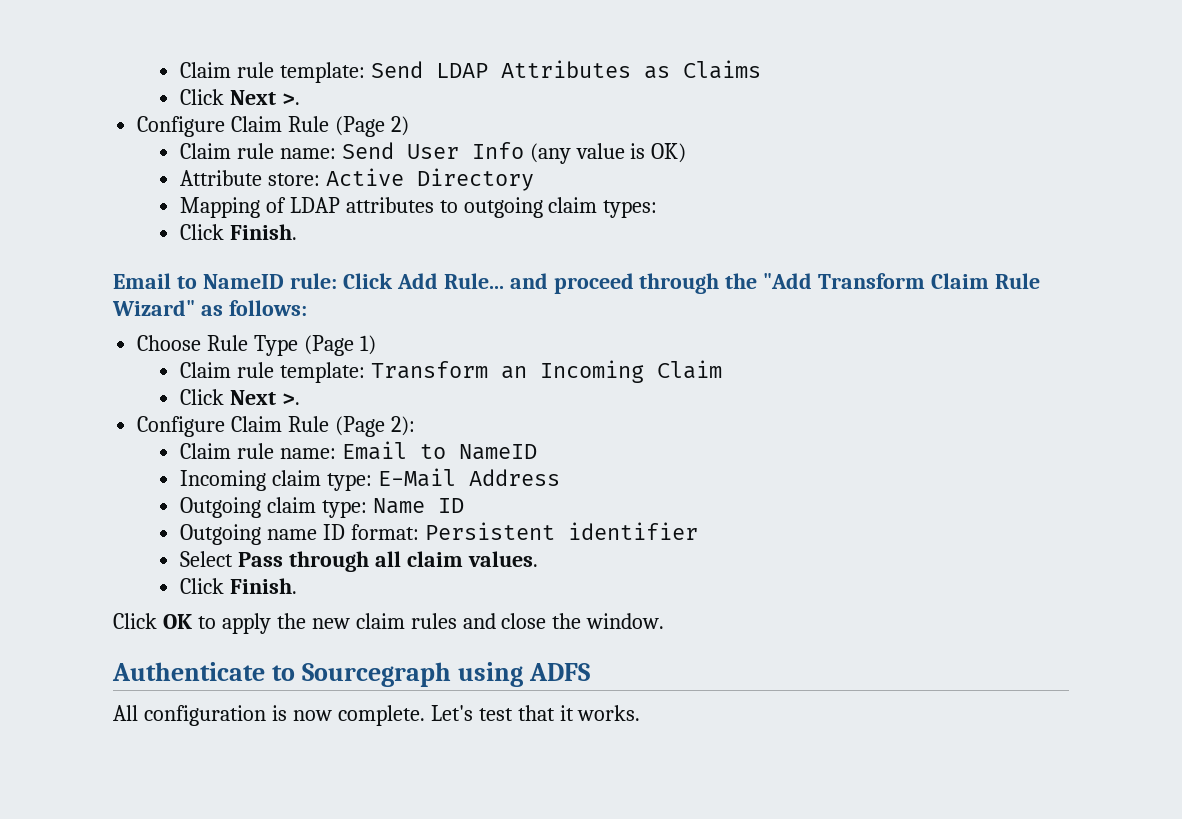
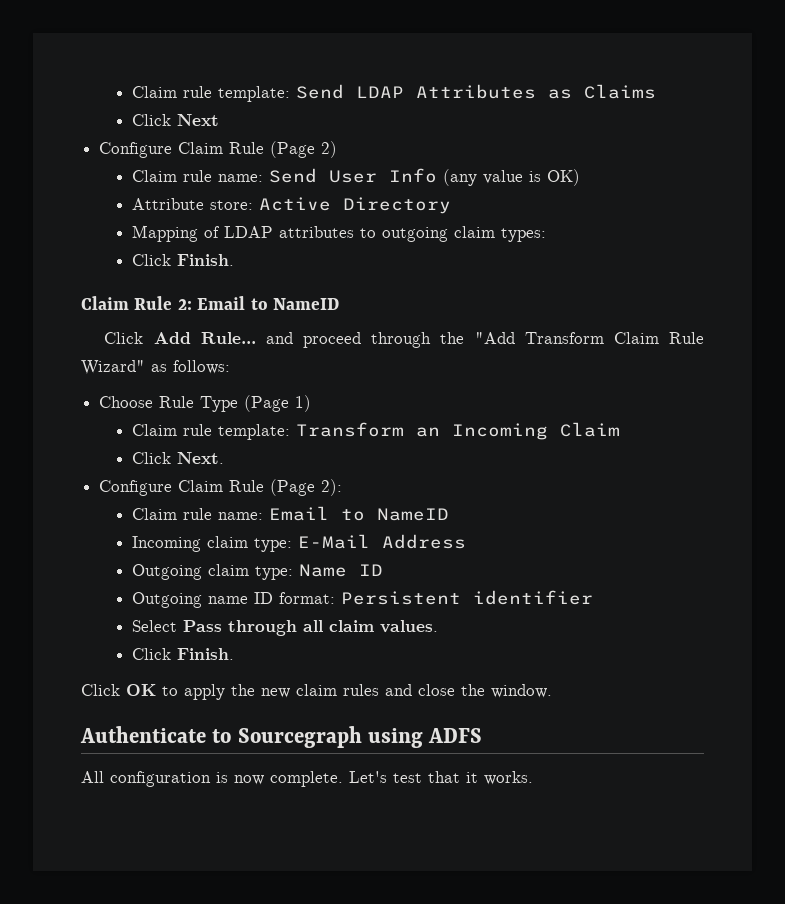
[281,93,300,105] >. -> (219, 120) none
[113,273,337,289] Email to NameID rule: -> [81,296,339,310] Claim Rule 2: Email to NameID //
[229,390,300,405] Next >. -> [176,452,224,464] Next.

